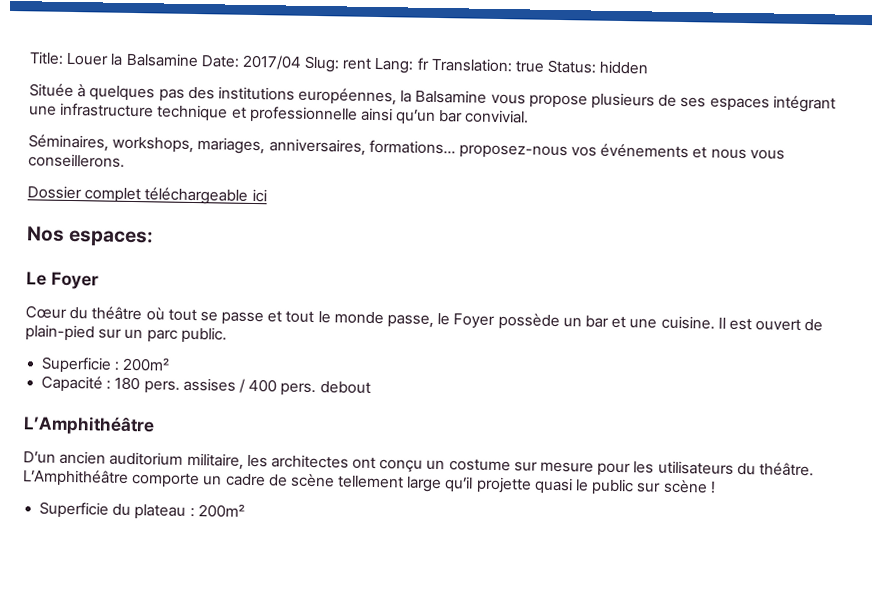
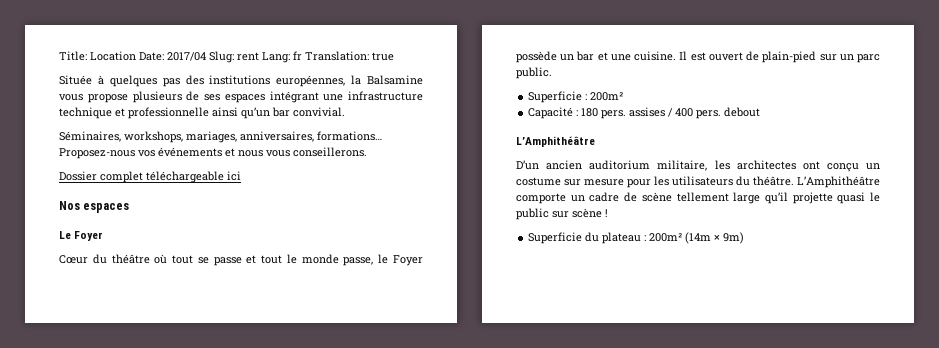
[66,52,199,68] Louer la Balsamine -> [90,51,136,61] Location
[547,59,650,75] Status: hidden -> (394, 56) none
[458,144,568,160] proposez-nous -> [59,148,135,159] Proposez-nous
[68,229,155,247] espaces: -> [83,203,130,213] espaces
(245, 510) none -> [685,232,745,244] (14m × 9m)

